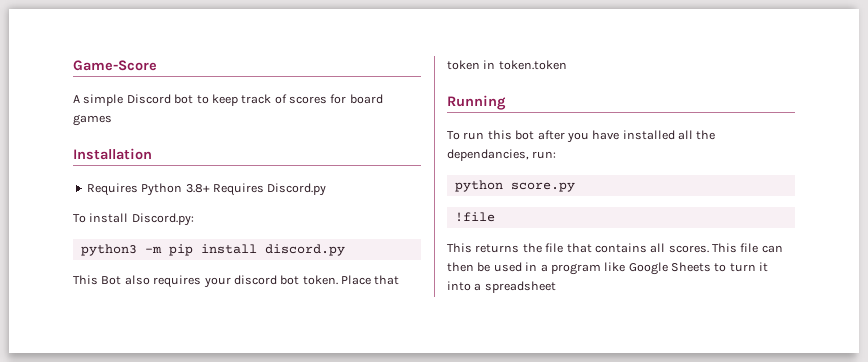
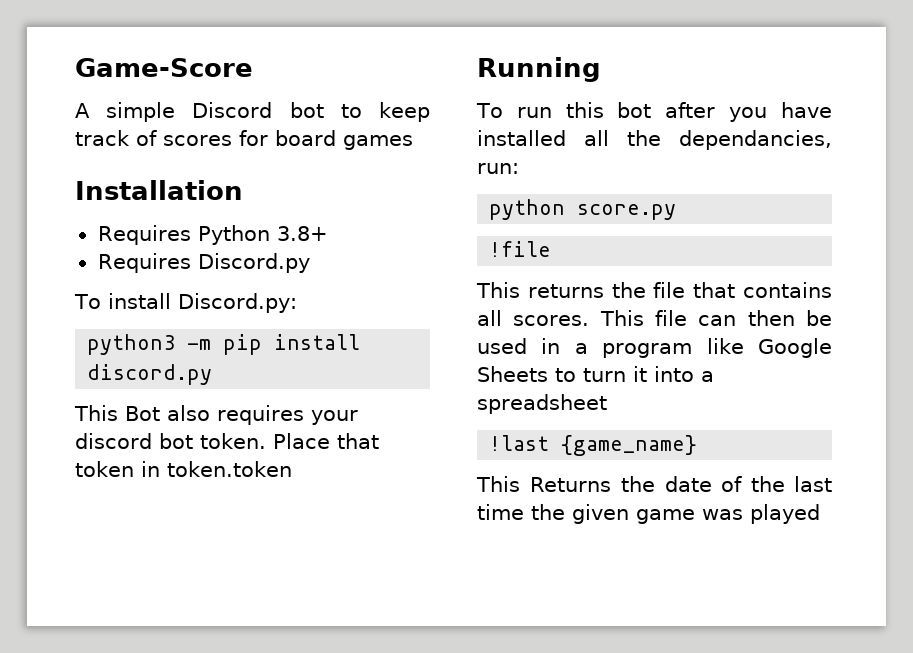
(210, 188) none -> (328, 233) //
(556, 287) none -> [489,435,698,456] [476,476,832,492] [477,504,820,524] // !last {game_name} // This Returns the date of the last time the given game was played

